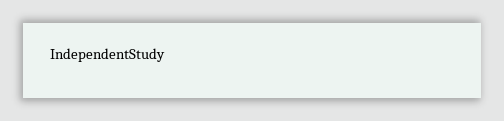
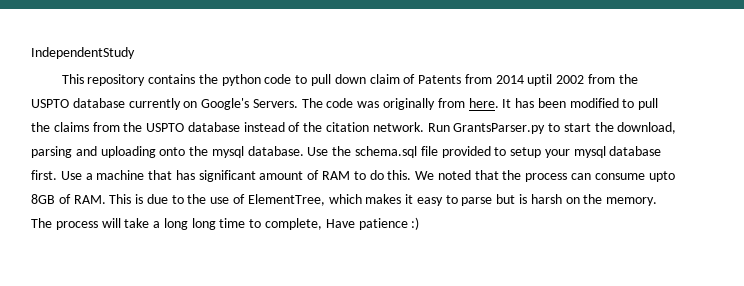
(165, 55) none -> [61,74,638,86] [31,98,659,110] [31,122,677,134] [31,146,662,158] [31,170,675,182] [31,194,658,206] [31,217,420,230] // This repository contains the python code to pull down claim of Patents from 2014 uptil 2002 from the USPTO database currently on Google's Servers. The code was originally from here. It has been modified to pull the claims from the USPTO database instead of the citation network. Run GrantsParser.py to start the download, parsing and uploading onto the mysql database. Use the schema.sql file provided to setup your mysql database first. Use a machine that has significant amount of RAM to do this. We noted that the process can consume upto 8GB of RAM. This is due to the use of ElementTree, which makes it easy to parse but is harsh on the memory. The process will take a long long time to complete, Have patience :)

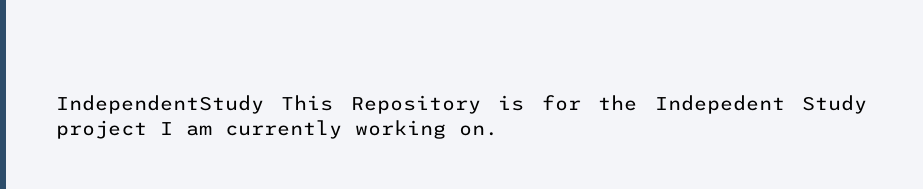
[61,74,638,86] [31,98,659,110] [31,122,677,134] [31,146,662,158] [31,170,675,182] [31,194,658,206] [31,217,420,230] // This repository contains the python code to pull down claim of Patents from 2014 uptil 2002 from the USPTO database currently on Google's Servers. The code was originally from here. It has been modified to pull the claims from the USPTO database instead of the citation network. Run GrantsParser.py to start the download, parsing and uploading onto the mysql database. Use the schema.sql file provided to setup your mysql database first. Use a machine that has significant amount of RAM to do this. We noted that the process can consume upto 8GB of RAM. This is due to the use of ElementTree, which makes it easy to parse but is harsh on the memory. The process will take a long long time to complete, Have patience :) -> [281,95,868,114] [56,120,498,139] This Repository is for the Indepedent Study project I am currently working on.

